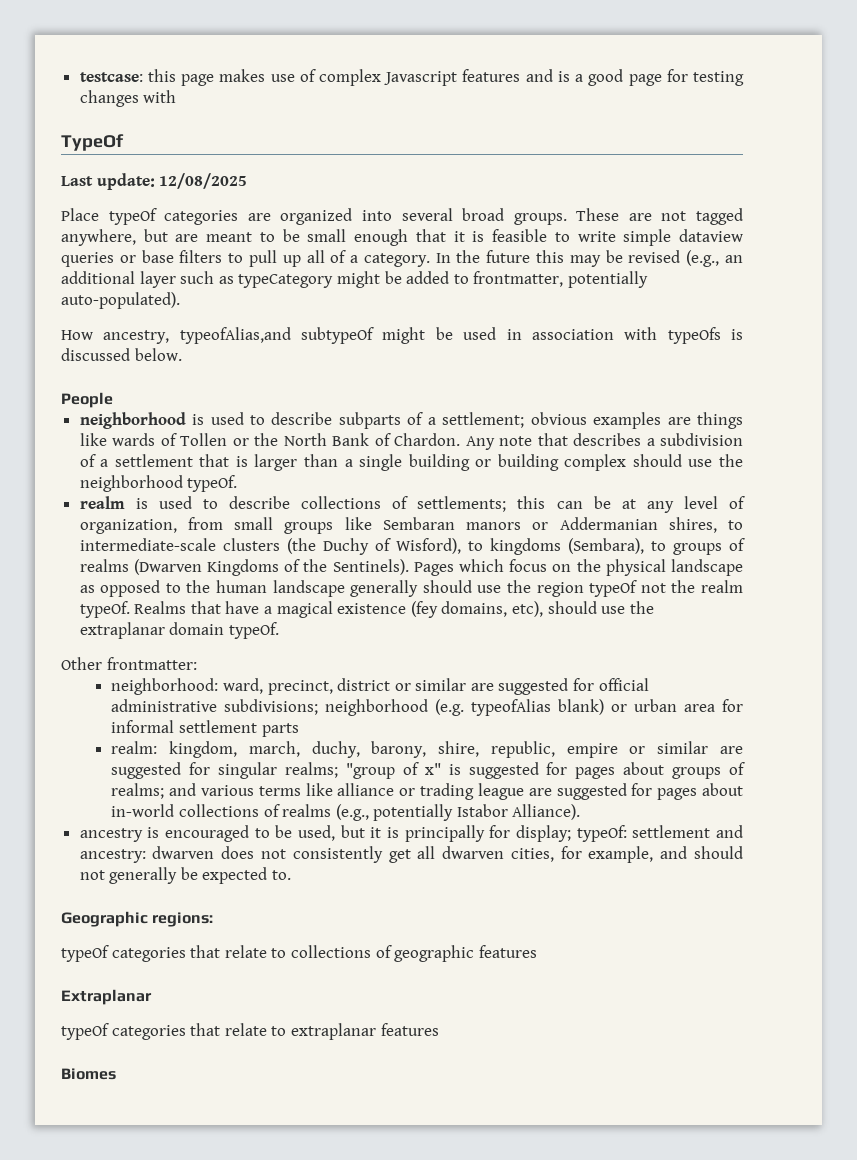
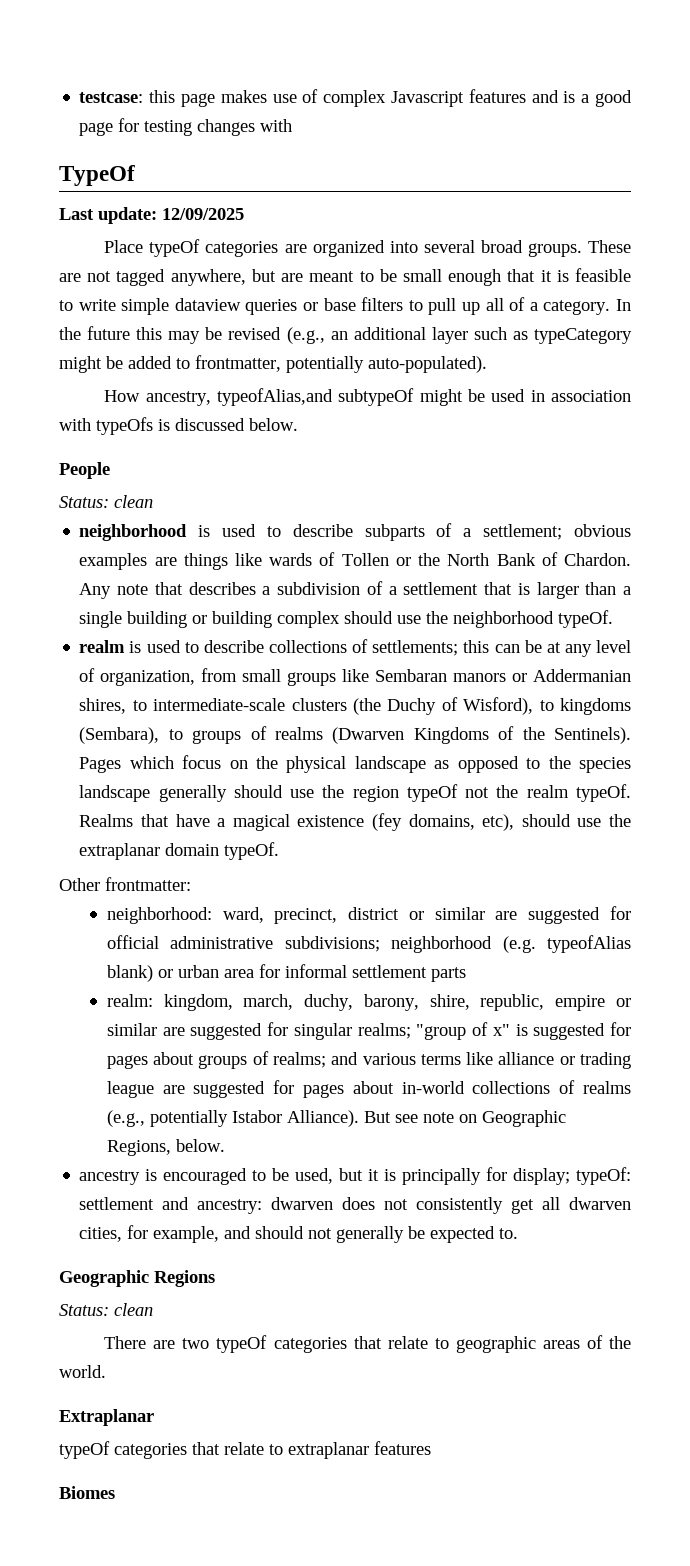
[159,173,248,189] 12/08/2025 -> [162,208,244,220] 12/09/2025
(113, 400) none -> [59,495,153,508] // Status: clean
[216,580,268,593] human -> [579,757,631,773] species
(581, 812) none -> [363,1110,566,1127] [106,1139,225,1156] But see note on Geographic Regions, below.
[152,912,214,927] [61,945,537,962] regions: // typeOf categories that relate to collections of geographic features -> [154,1270,215,1287] [59,1303,153,1316] [104,1335,631,1353] [59,1365,106,1378] Regions // Status: clean // There are two typeOf categories that relate to geographic areas of the world.

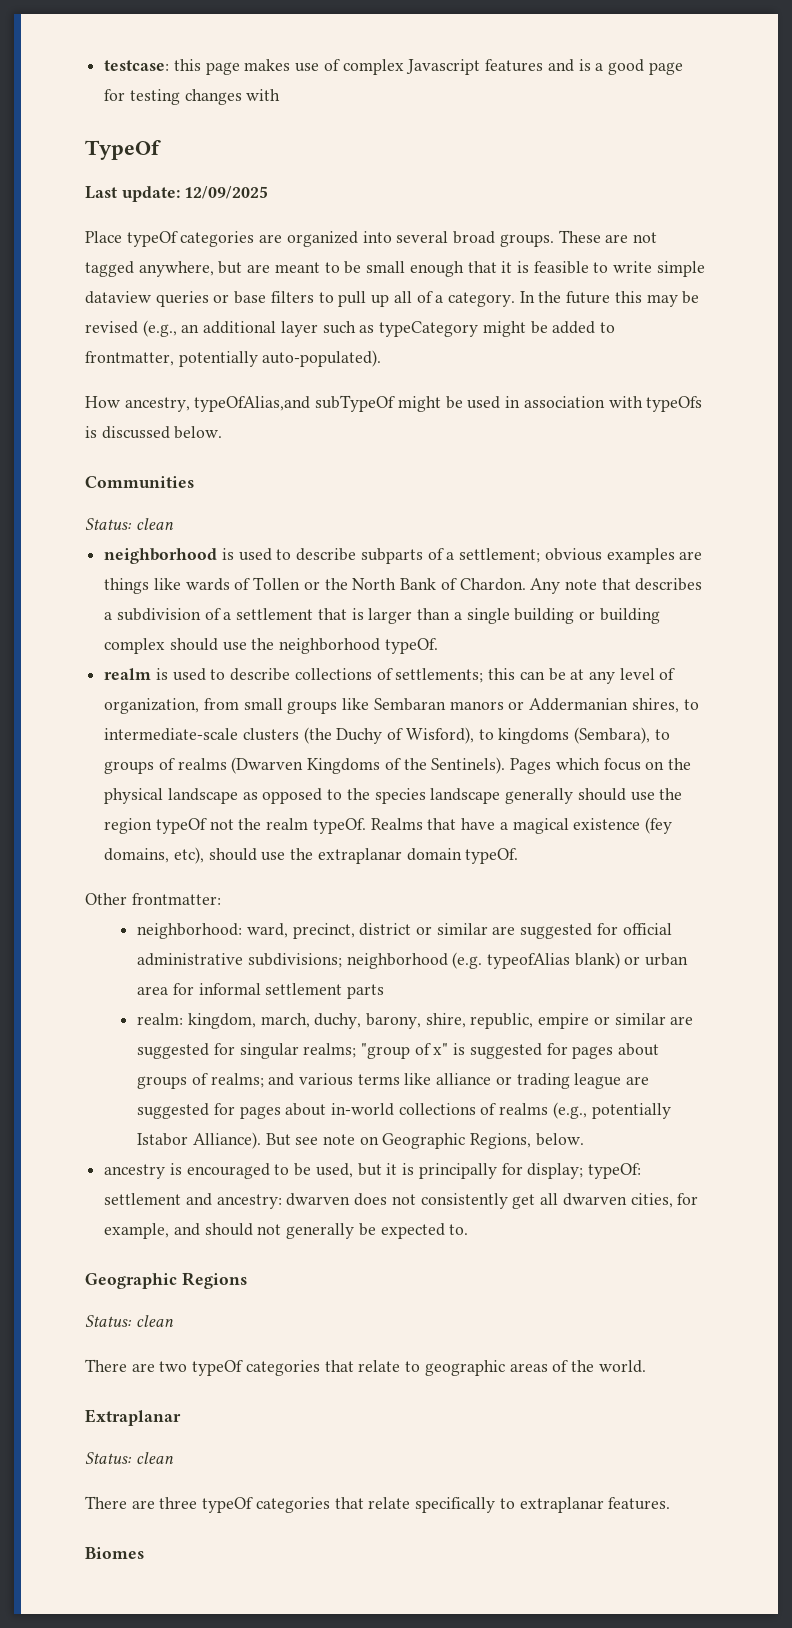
[216,388,415,406] typeofAlias,and subtypeOf -> [194,395,396,412] typeOfAlias,and subTypeOf
[59,462,110,479] People -> [85,476,194,488] Communities
[59,1441,264,1459] typeOf categories that relate -> [85,1452,174,1464] [85,1496,496,1513] Status: clean // There are three typeOf categories that relate specifically
[374,1441,431,1455] features -> [608,1497,671,1510] features.

